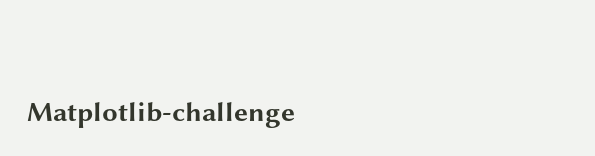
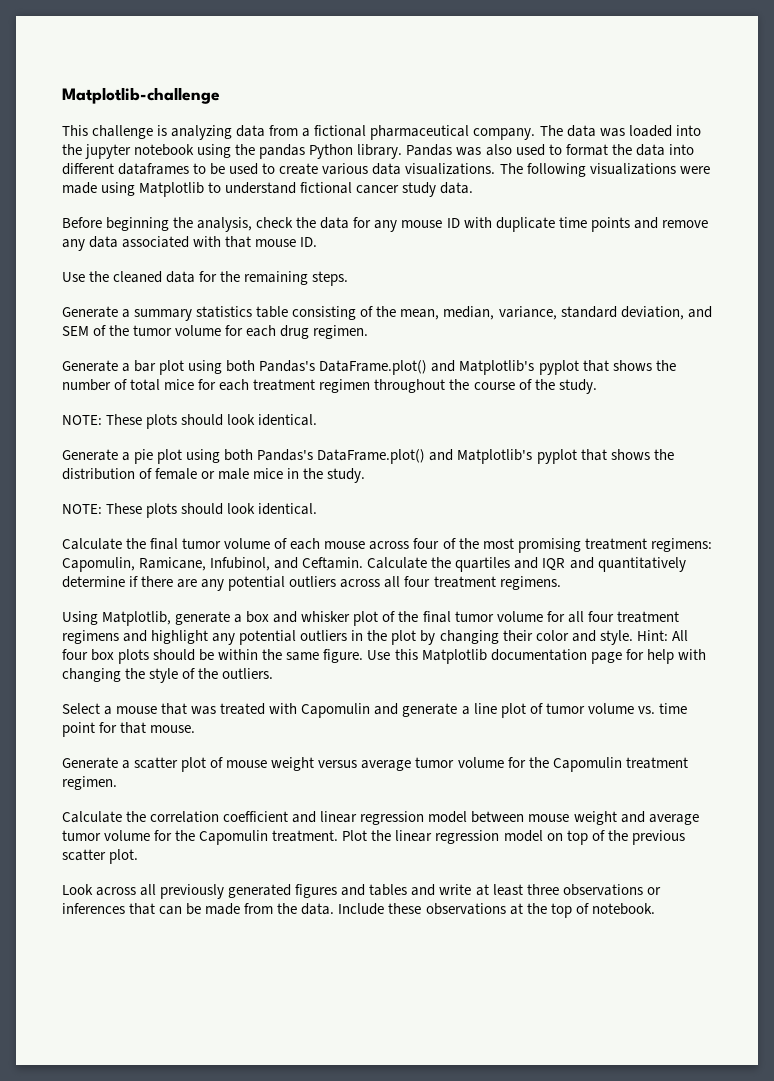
(295, 115) none -> [62,125,701,140] [62,144,694,159] [62,163,710,177] [62,182,474,197] [62,217,708,232] [62,236,318,251] [62,271,349,286] [62,306,712,321] [62,325,369,339] [62,360,676,375] [62,379,597,394] [62,414,318,429] [62,449,674,464] [62,468,366,483] [62,503,318,518] [62,538,712,553] [62,557,686,572] [62,576,561,591] [62,611,679,626] [62,630,688,645] [62,649,706,664] [62,668,274,683] [62,703,687,718] [62,722,196,737] [62,757,688,772] [62,776,117,790] [62,811,699,825] [62,830,685,845] [62,849,139,864] [62,884,661,899] [62,903,655,918] // This challenge is analyzing data from a fictional pharmaceutical company. The data was loaded into the jupyter notebook using the pandas Python library. Pandas was also used to format the data into different dataframes to be used to create various data visualizations. The following visualizations were made using Matplotlib to understand fictional cancer study data. // Before beginning the analysis, check the data for any mouse ID with duplicate time points and remove any data associated with that mouse ID. // Use the cleaned data for the remaining steps. // Generate a summary statistics table consisting of the mean, median, variance, standard deviation, and SEM of the tumor volume for each drug regimen. // Generate a bar plot using both Pandas's DataFrame.plot() and Matplotlib's pyplot that shows the number of total mice for each treatment regimen throughout the course of the study. // NOTE: These plots should look identical. // Generate a pie plot using both Pandas's DataFrame.plot() and Matplotlib's pyplot that shows the distribution of female or male mice in the study. // NOTE: These plots should look identical. // Calculate the final tumor volume of each mouse across four of the most promising treatment regimens: Capomulin, Ramicane, Infubinol, and Ceftamin. Calculate the quartiles and IQR and quantitatively determine if there are any potential outliers across all four treatment regimens. // Using Matplotlib, generate a box and whisker plot of the final tumor volume for all four treatment regimens and highlight any potential outliers in the plot by changing their color and style. Hint: All four box plots should be within the same figure. Use this Matplotlib documentation page for help with changing the style of the outliers. // Select a mouse that was treated with Capomulin and generate a line plot of tumor volume vs. time point for that mouse. // Generate a scatter plot of mouse weight versus average tumor volume for the Capomulin treatment regimen. // Calculate the correlation coefficient and linear regression model between mouse weight and average tumor volume for the Capomulin treatment. Plot the linear regression model on top of the previous scatter plot. // Look across all previously generated figures and tables and write at least three observations or inferences that can be made from the data. Include these observations at the top of notebook.

